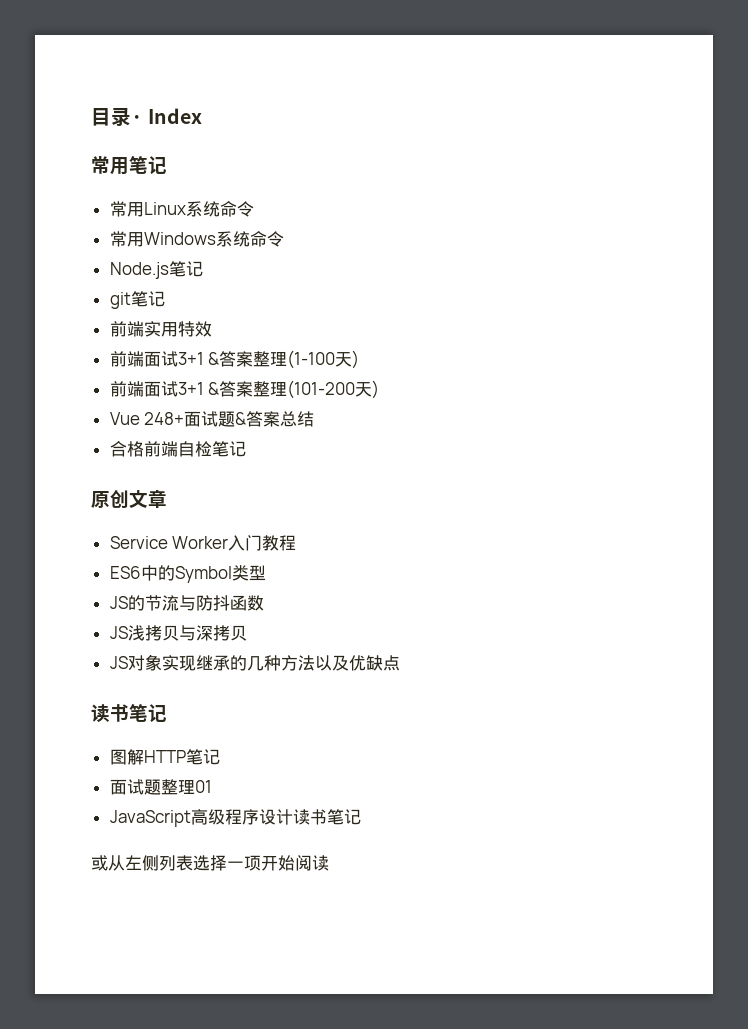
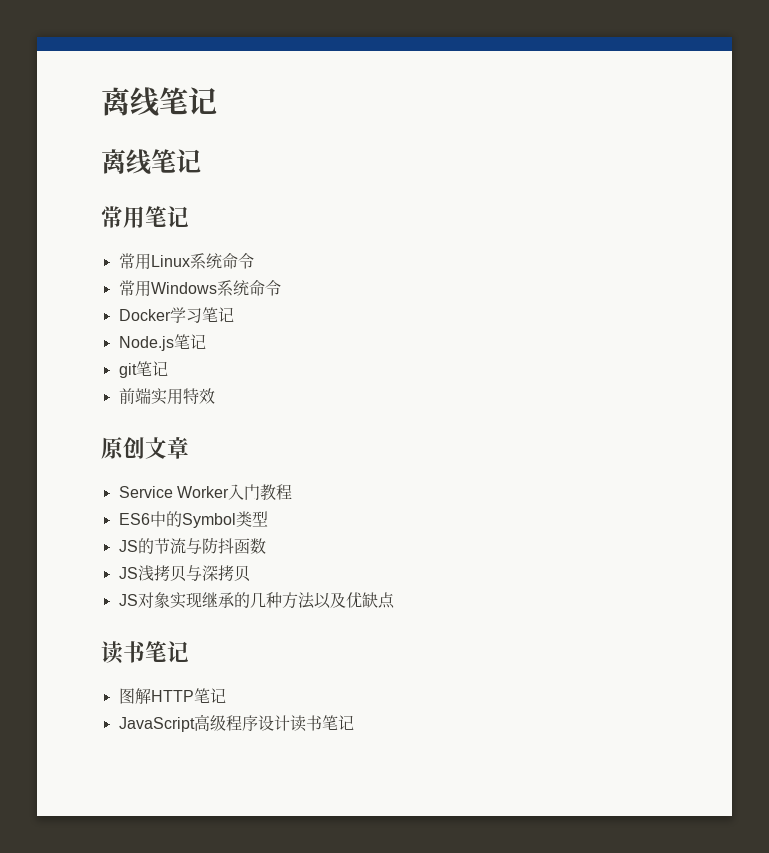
[91,107,203,126] 目录· Index -> [101,87,217,117] [101,149,201,175] 离线笔记 // 离线笔记
(284, 239) none -> [118,307,234,323] // Docker学习笔记
[109,350,360,369] [109,380,380,399] [109,411,315,427] [109,441,246,457] // 前端面试3+1 &答案整理(1-100天) // 前端面试3+1 &答案整理(101-200天) // Vue 248+面试题&答案总结 // 合格前端自检笔记 -> (215, 396) none
[109,779,212,795] // 面试题整理01 -> (226, 695) none
[91,855,329,871] // 或从左侧列表选择一项开始阅读 -> (354, 722) none

